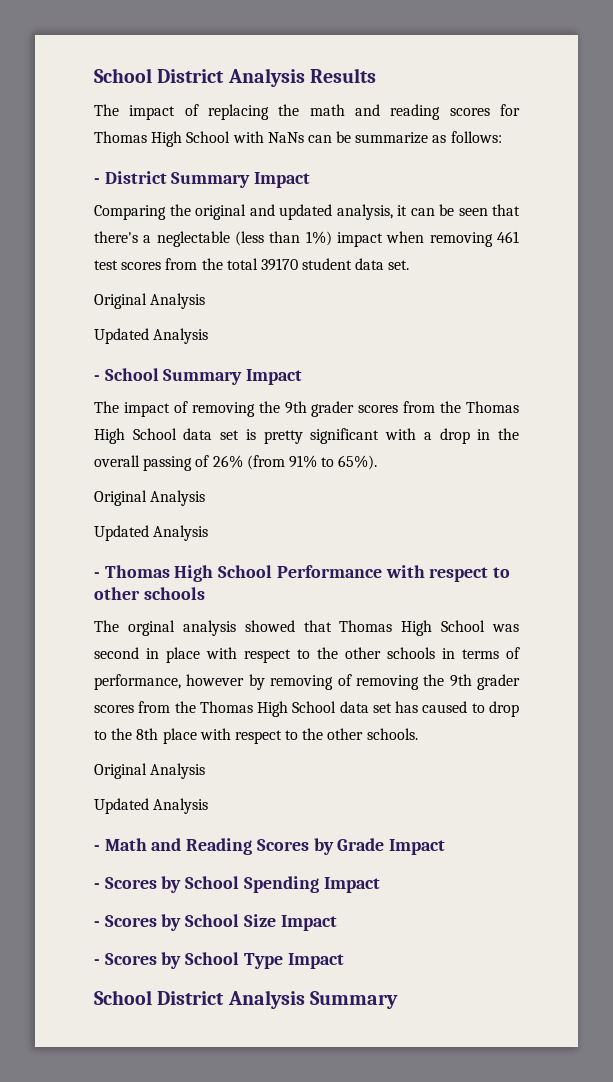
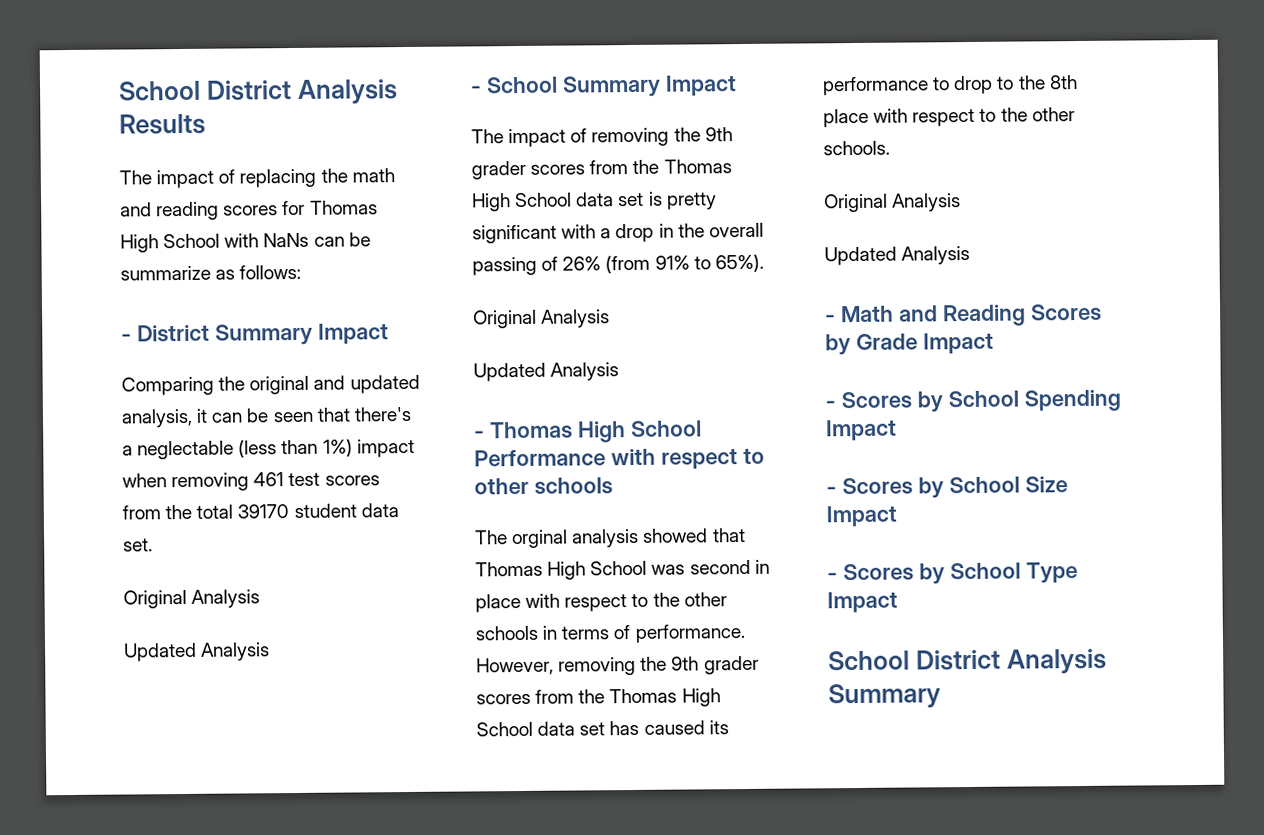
[94,674,352,690] performance, however by removing of -> [634,624,746,643] [476,657,554,676] performance. However,
(468, 707) none -> [708,720,729,735] [822,76,929,96] its performance

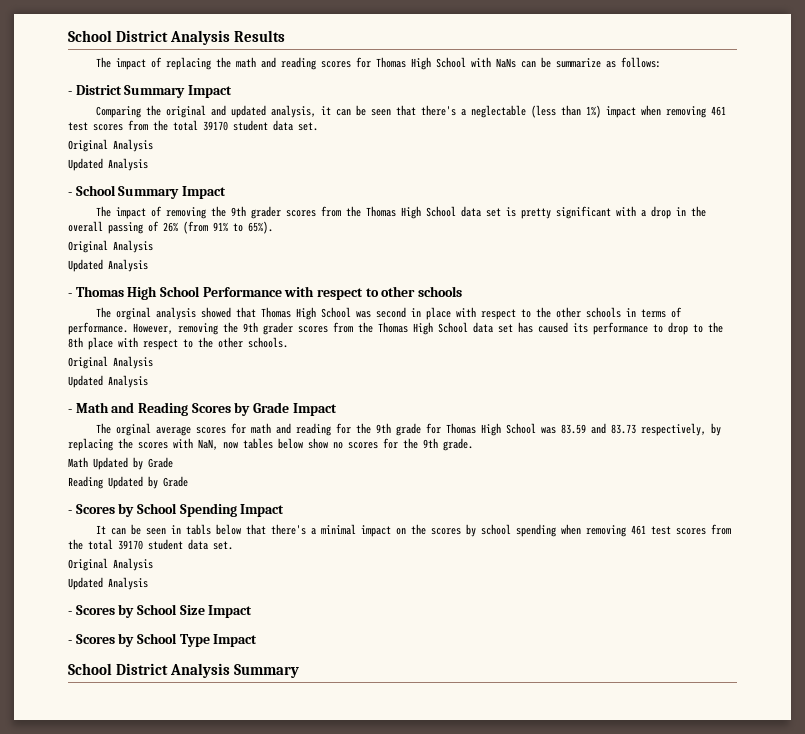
(994, 343) none -> [95,423,721,436] [68,438,473,451] [68,457,173,470] [68,476,188,489] // The orginal average scores for math and reading for the 9th grade for Thomas High School was 83.59 and 83.73 respectively, by replacing the scores with NaN, now tables below show no scores for the 9th grade. // Math Updated by Grade // Reading Updated by Grade
(897, 430) none -> [95,524,731,537] [68,539,233,550] [68,558,153,571] [68,577,148,590] // It can be seen in tabls below that there's a minimal impact on the scores by school spending when removing 461 test scores from the total 39170 student data set. // Original Analysis // Updated Analysis

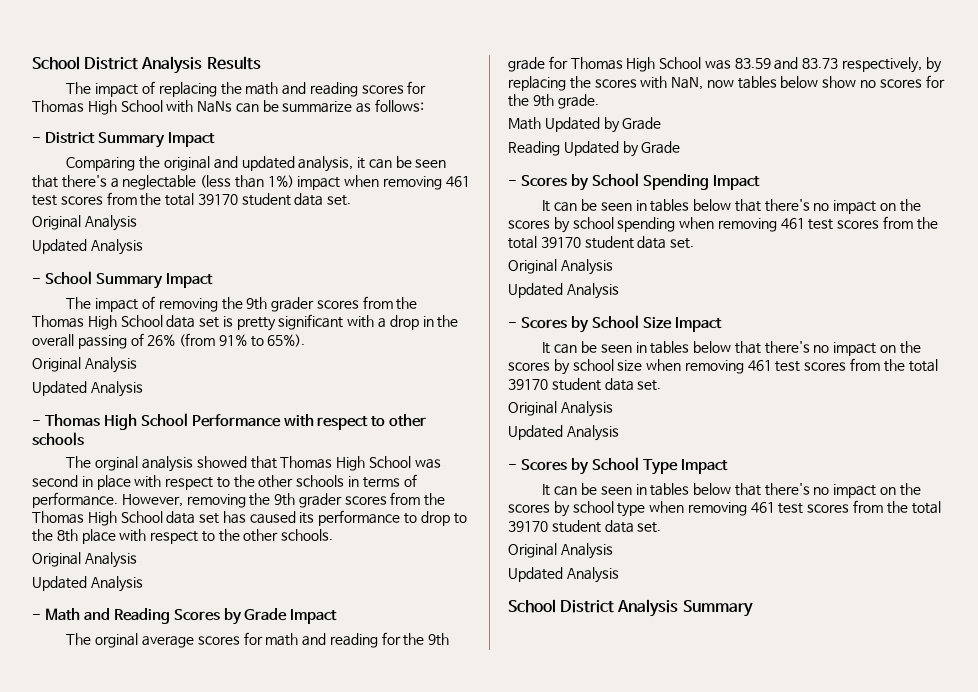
[185,524,356,535] tabls below that there's a minimal -> [650,199,830,212] tables below that there's no
(253, 611) none -> [542,341,921,356] [508,358,938,375] [508,378,662,391] [508,401,613,417] [508,425,619,441] // It can be seen in tables below that there's no impact on the scores by school size when removing 461 test scores from the total 39170 student data set. // Original Analysis // Updated Analysis
(258, 640) none -> [542,483,921,498] [508,500,941,517] [508,520,662,533] [508,543,613,559] [508,567,619,583] // It can be seen in tables below that there's no impact on the scores by school type when removing 461 test scores from the total 39170 student data set. // Original Analysis // Updated Analysis

